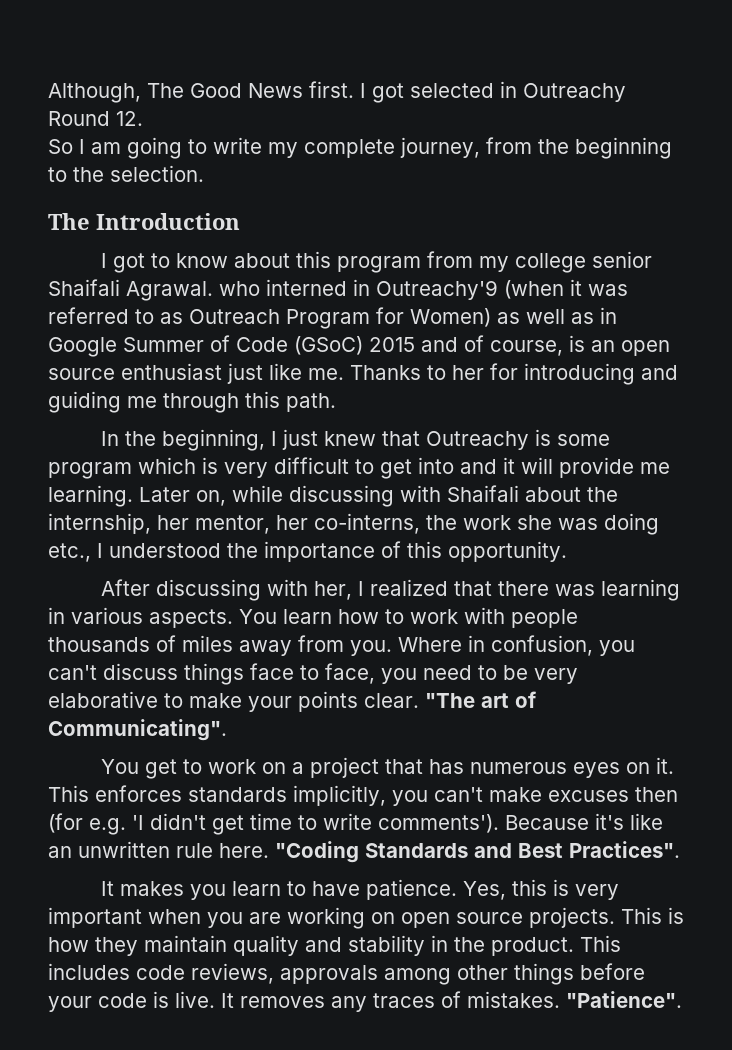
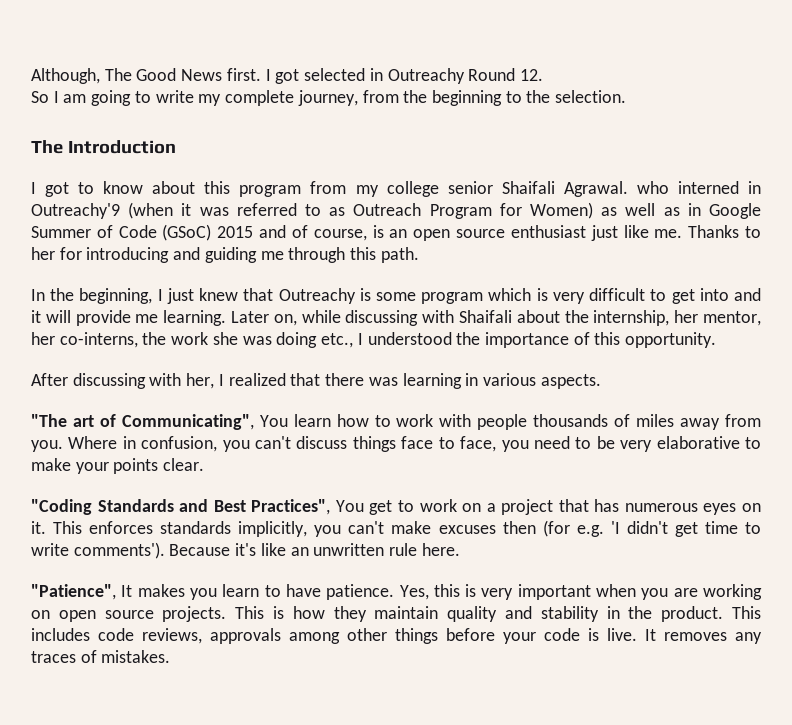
(233, 618) none -> [31,414,254,430] // "The art of Communicating",
[425,691,536,708] [48,719,227,741] "The art of Communicating". // -> [31,499,331,515] // "Coding Standards and Best Practices",
[275,841,680,863] "Coding Standards and Best Practices". // -> [31,584,116,600] // "Patience",
[566,991,682,1008] "Patience". -> (171, 656) none

